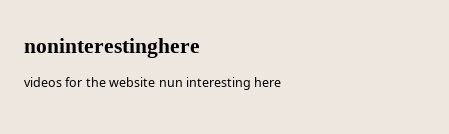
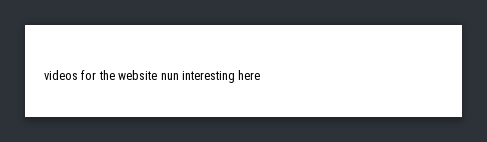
[24,38,200,58] noninterestinghere // -> (44, 75) none

